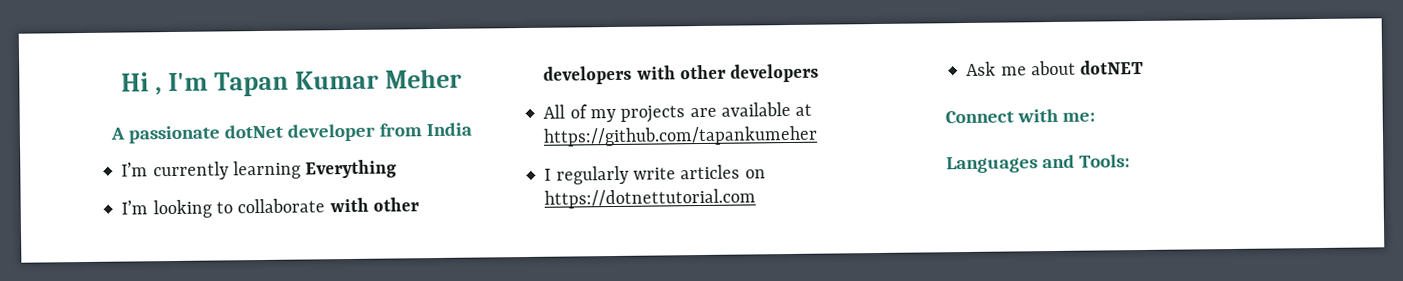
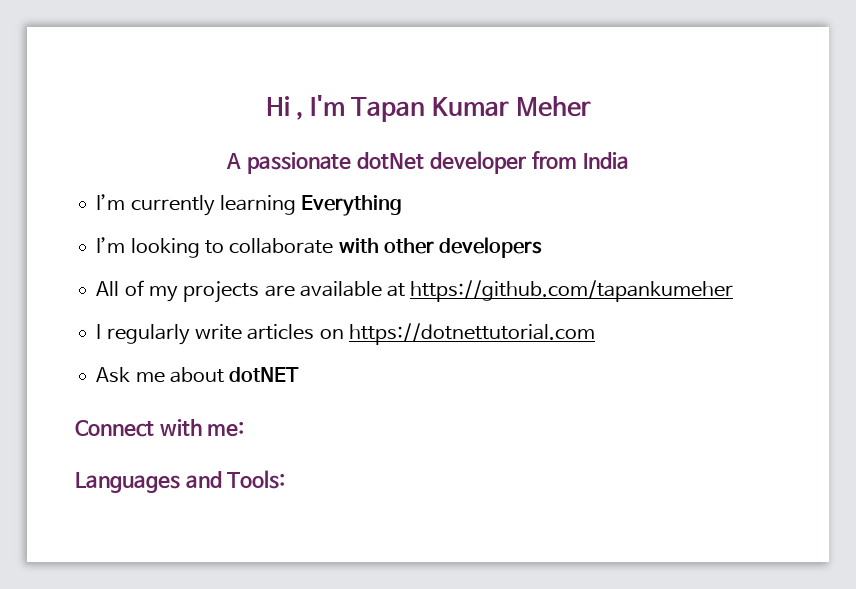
[636,63,820,83] with other developers -> (543, 247) none

